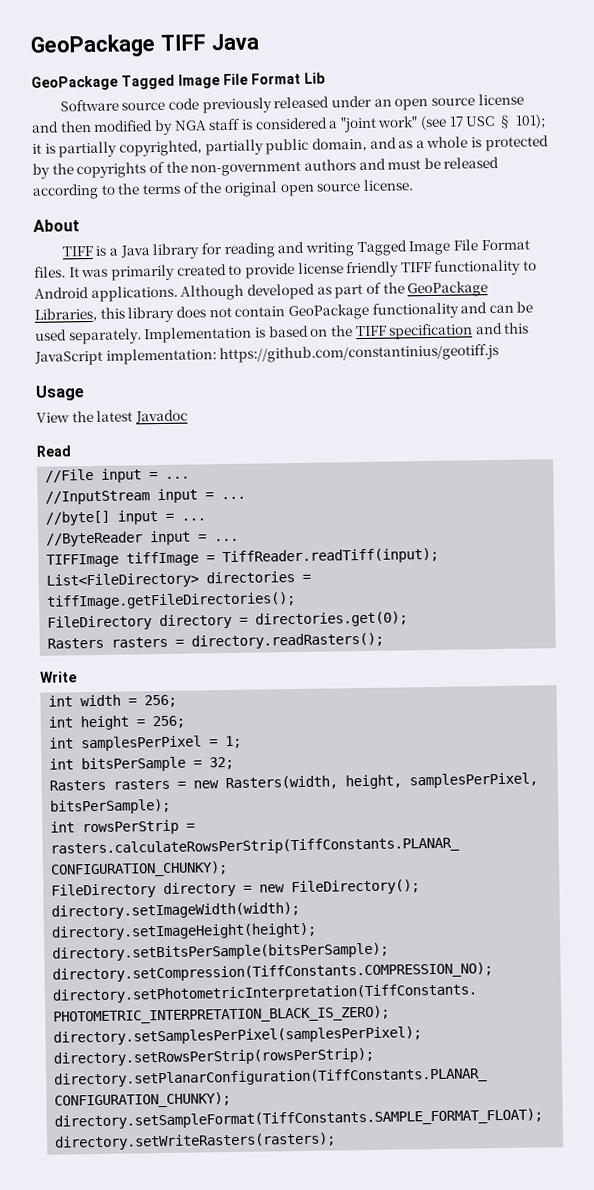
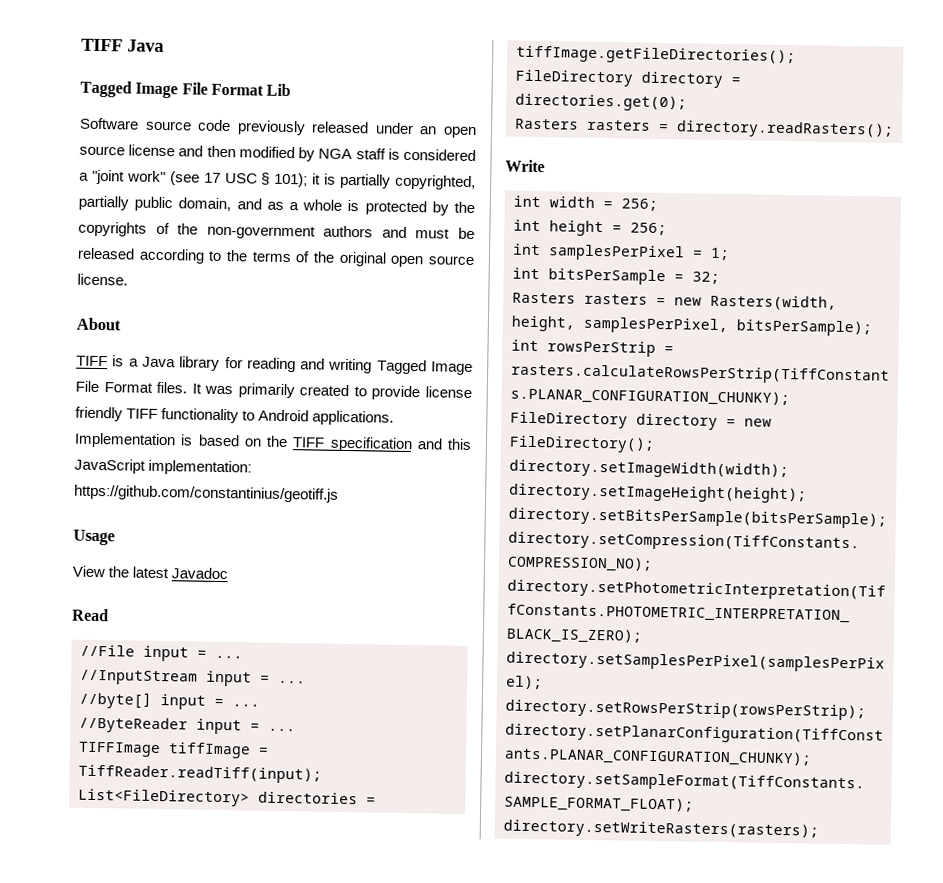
[30,34,155,58] GeoPackage -> (81, 45) none
[31,75,118,91] GeoPackage -> (164, 45) none
[180,281,489,301] [34,301,534,323] [35,328,142,345] Although developed as part of the GeoPackage Libraries, this library does not contain GeoPackage functionality and can be used separately. -> (395, 418) none

